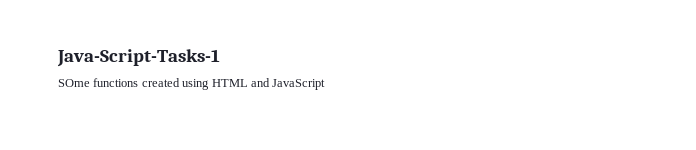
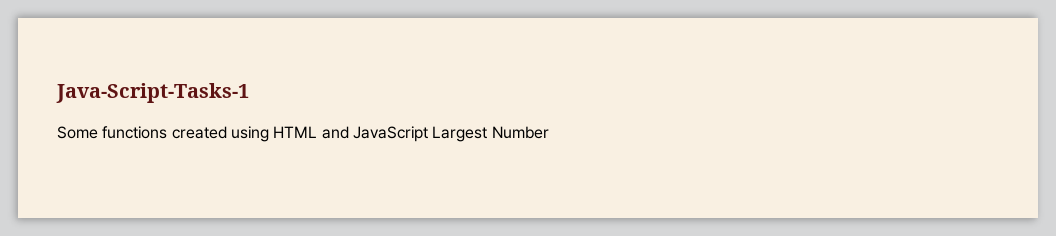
[58,79,90,87] SOme -> [57,126,98,139] Some
(326, 84) none -> [432,126,549,142] Largest Number

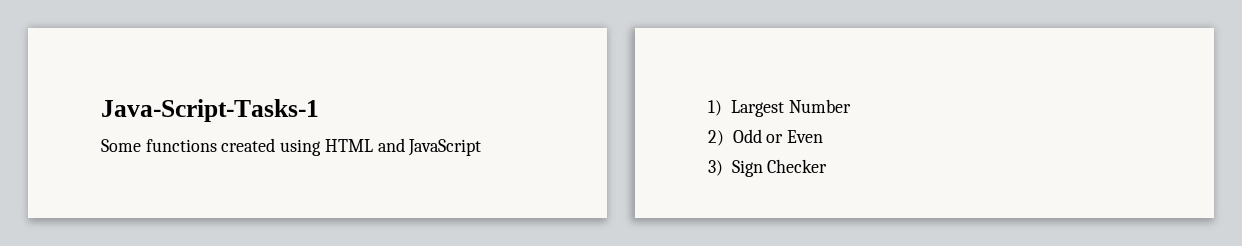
(428, 134) none -> [708,100,722,116] // 1)
(549, 132) none -> [708,129,824,146] [708,159,828,177] // 2) Odd or Even // 3) Sign Checker

